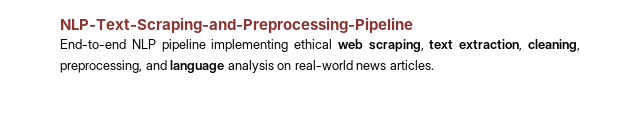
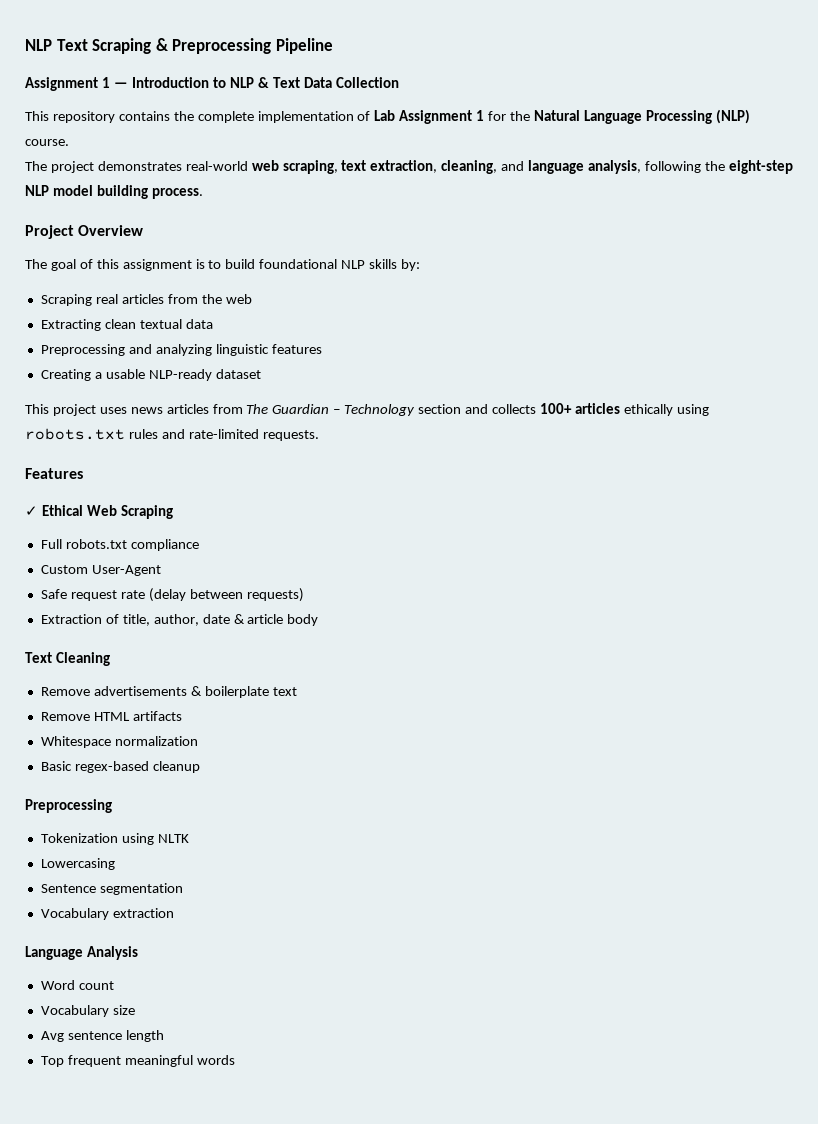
[60,17,413,33] [60,39,333,52] NLP-Text-Scraping-and-Preprocessing-Pipeline // End-to-end NLP pipeline implementing ethical -> [25,38,333,54] [25,77,400,91] [25,109,750,124] [25,139,69,146] [25,161,248,173] NLP Text Scraping & Preprocessing Pipeline // Assignment 1 — Introduction to NLP & Text Data Collection // This repository contains the complete implementation of Lab Assignment 1 for the Natural Language Processing (NLP) course. // The project demonstrates real-world
[60,60,142,73] preprocessing, -> (498, 167) none
[227,60,434,73] analysis on real-world news articles. -> [588,160,793,174] [25,185,203,199] [25,225,144,239] [25,259,421,271] [40,294,252,306] [40,319,213,331] [40,344,322,356] [40,369,261,381] [25,403,709,416] [25,428,319,441] [25,468,83,479] [25,505,174,519] [40,539,199,551] [40,565,161,576] [40,588,304,602] [40,614,319,626] [25,652,111,666] [40,686,297,698] [40,711,182,721] [40,736,198,748] [40,761,200,773] [25,799,112,813] [40,833,189,845] [40,858,115,870] [40,883,183,895] [40,908,174,920] [25,946,139,960] [40,980,114,990] [40,1005,135,1017] [40,1030,164,1042] [40,1055,235,1067] analysis, following the eight-step NLP model building process. // Project Overview // The goal of this assignment is to build foundational NLP skills by: // Scraping real articles from the web // Extracting clean textual data // Preprocessing and analyzing linguistic features // Creating a usable NLP-ready dataset // This project uses news articles from The Guardian – Technology section and collects 100+ articles ethically using robots.txt rules and rate-limited requests. // Features // ✓ Ethical Web Scraping // Full robots.txt compliance // Custom User-Agent // Safe request rate (delay between requests) // Extraction of title, author, date & article body // Text Cleaning // Remove advertisements & boilerplate text // Remove HTML artifacts // Whitespace normalization // Basic regex-based cleanup // Preprocessing // Tokenization using NLTK // Lowercasing // Sentence segmentation // Vocabulary extraction // Language Analysis // Word count // Vocabulary size // Avg sentence length // Top frequent meaningful words

